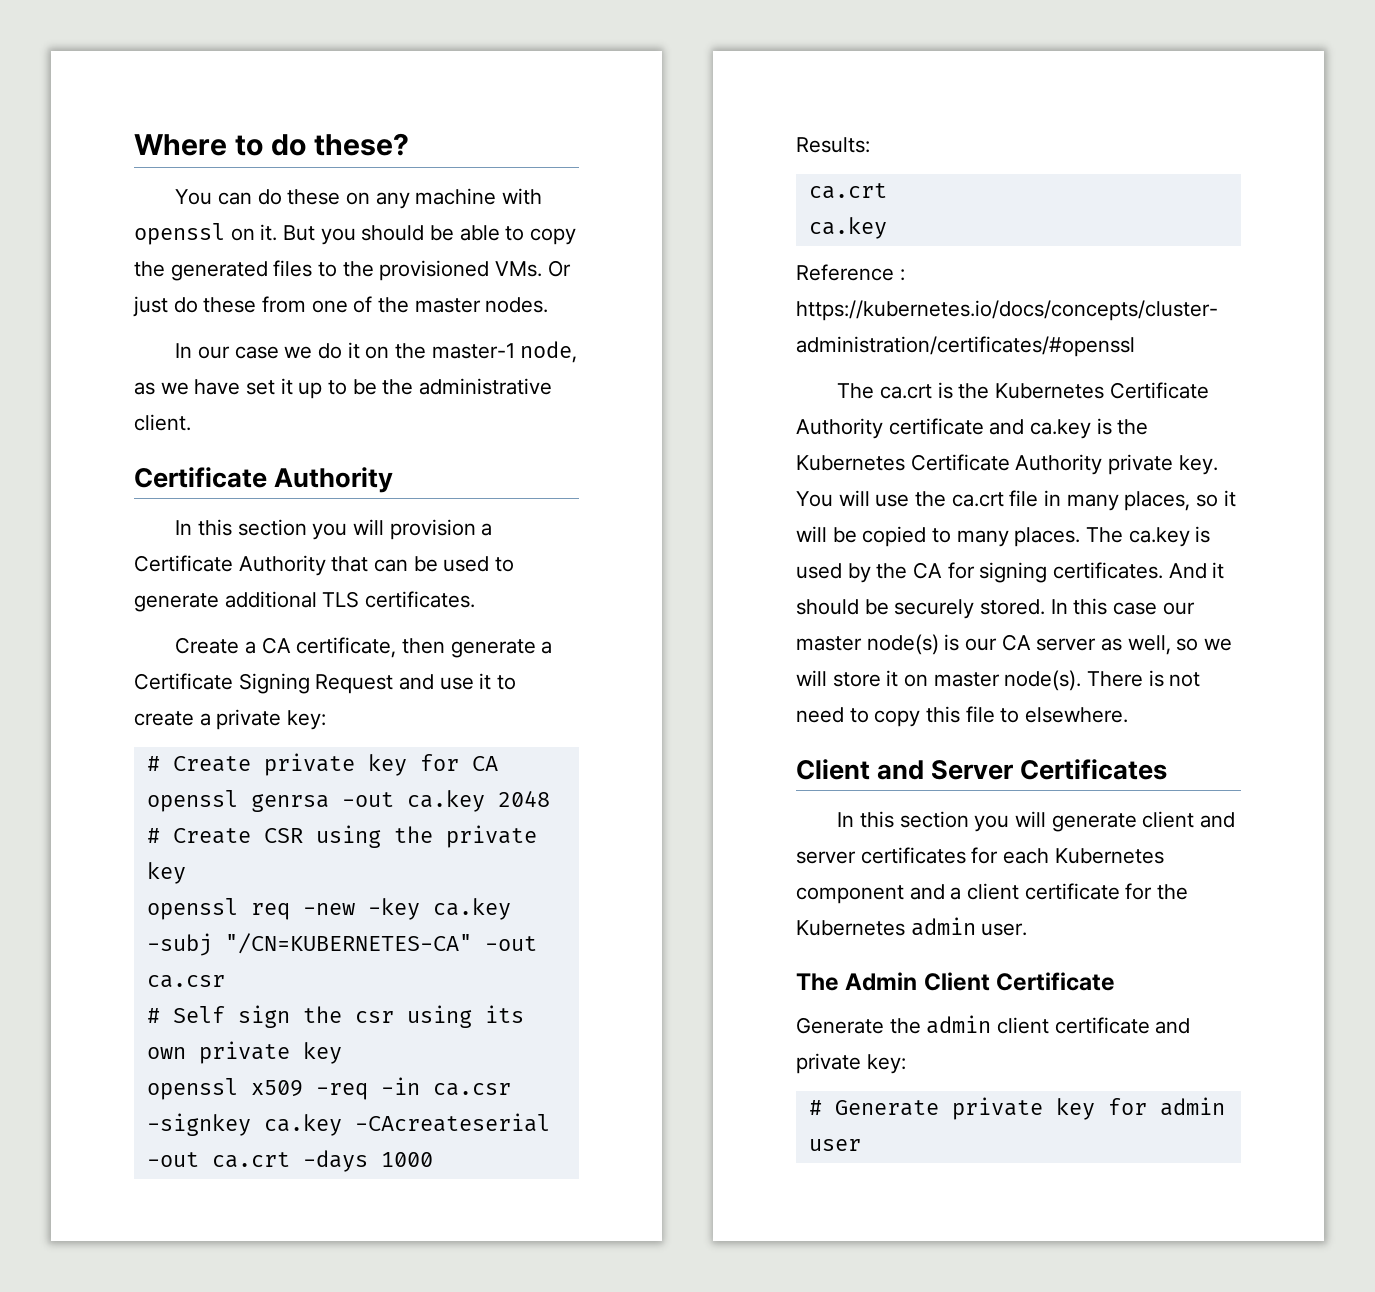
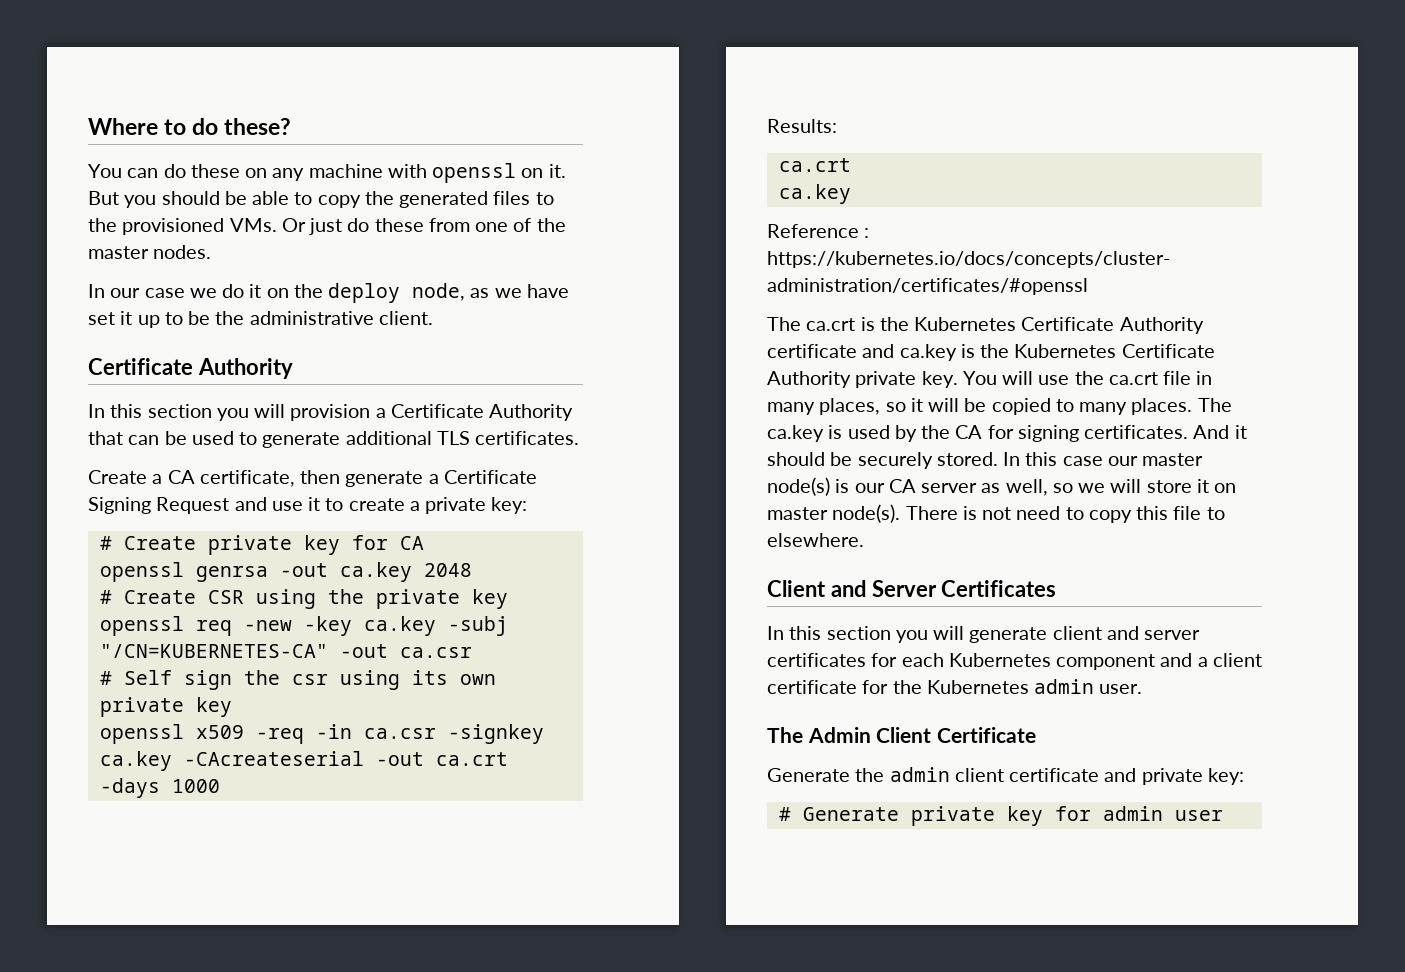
[431,343,515,359] master-1 -> [328,283,401,303] deploy

